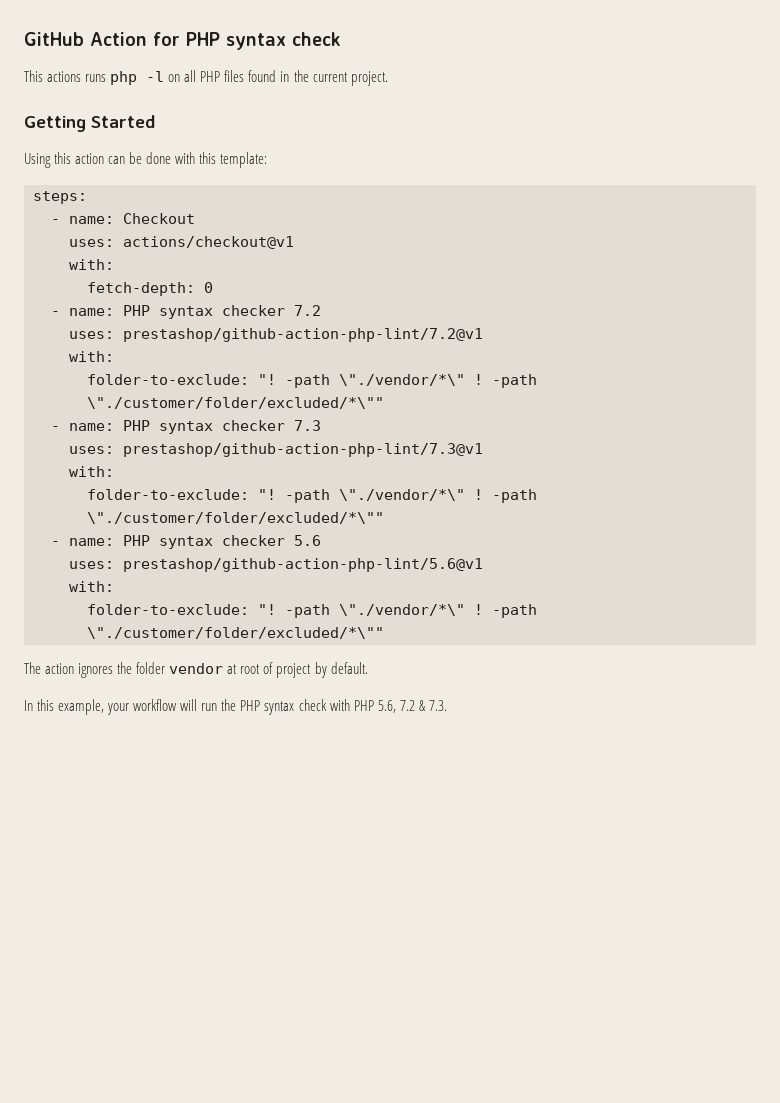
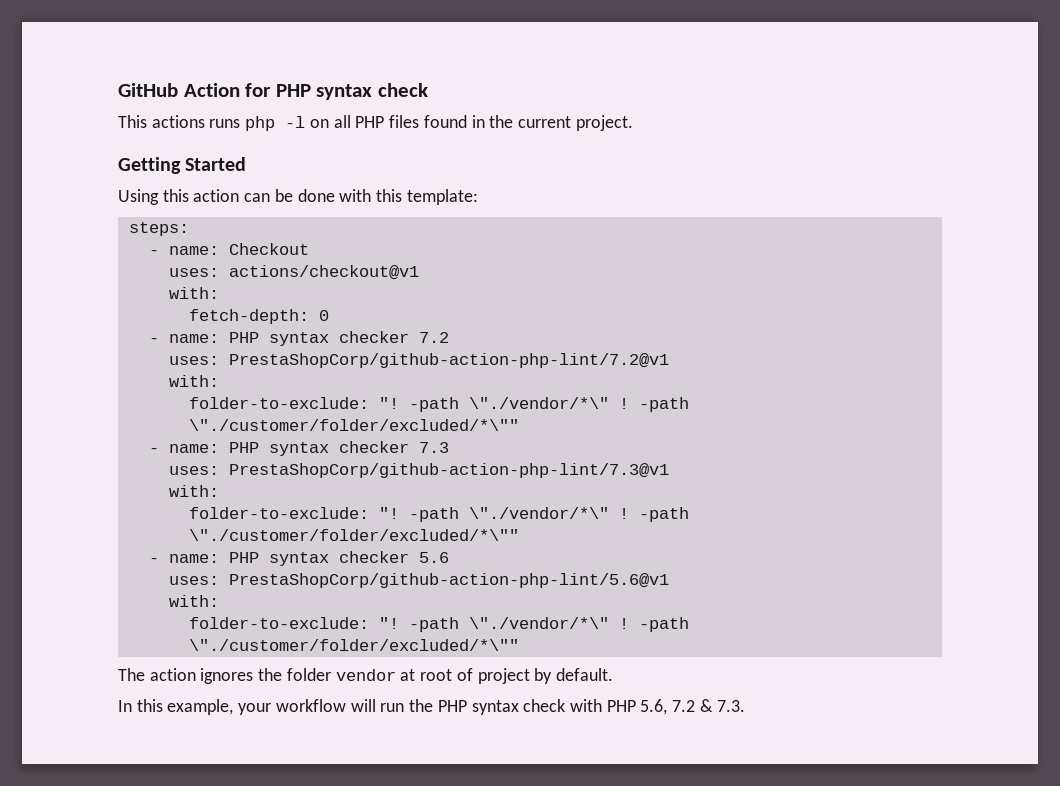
[123,328,483,342] prestashop/github-action-php-lint/7.2@v1 -> [228,353,669,368] PrestaShopCorp/github-action-php-lint/7.2@v1
[123,443,483,457] prestashop/github-action-php-lint/7.3@v1 -> [228,463,669,478] PrestaShopCorp/github-action-php-lint/7.3@v1
[123,558,483,572] prestashop/github-action-php-lint/5.6@v1 -> [228,573,669,588] PrestaShopCorp/github-action-php-lint/5.6@v1

